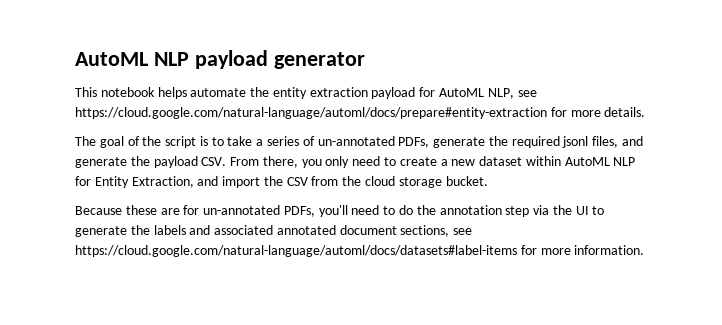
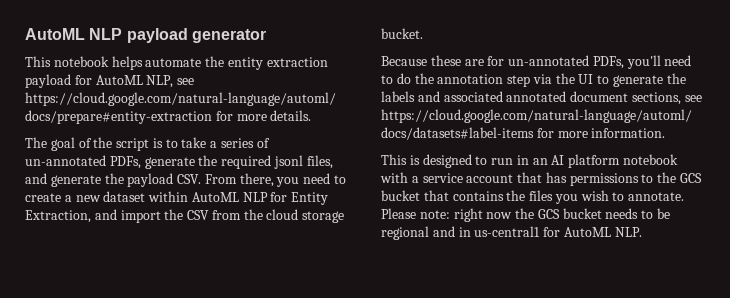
[325,156,350,168] only -> (300, 182) none
(645, 250) none -> [381,154,679,168] [380,172,703,186] [381,190,685,204] [381,208,671,222] [381,226,642,240] // This is designed to run in an AI platform notebook with a service account that has permissions to the GCS bucket that contains the files you wish to annotate. Please note: right now the GCS bucket needs to be regional and in us-central1 for AutoML NLP.

